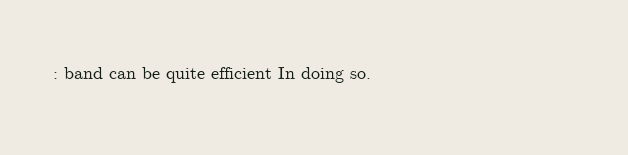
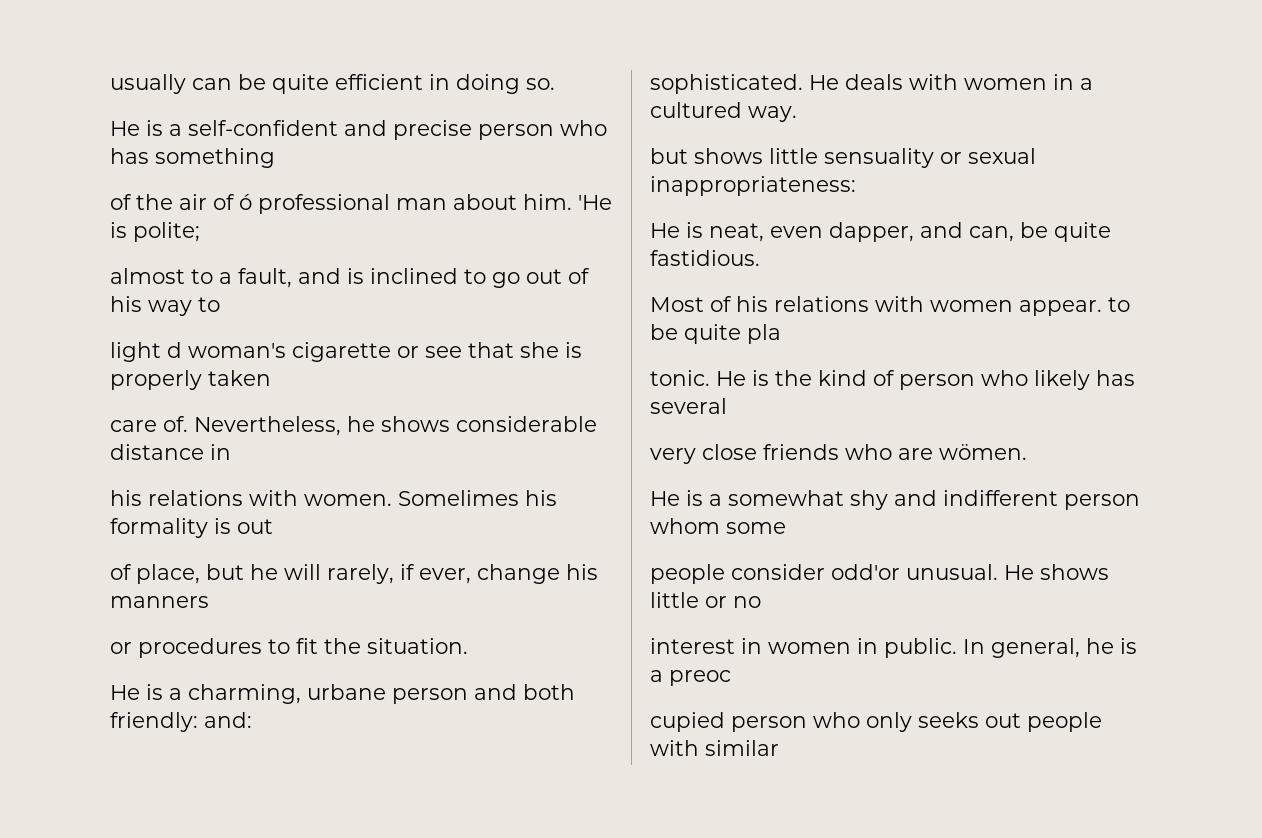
[53,67,103,79] : band -> [110,74,186,94] usually
[278,67,295,79] In -> [429,74,450,90] in
(371, 75) none -> [110,120,607,140] [110,148,275,168] [110,194,612,214] [110,222,200,242] [110,268,590,288] [110,296,220,316] [110,342,582,362] [110,370,271,390] [110,416,597,436] [110,444,231,460] [110,490,557,506] [110,518,273,538] [110,564,598,584] [110,596,209,608] [110,638,468,658] [110,684,575,704] [110,712,252,732] [650,74,1093,94] [650,102,797,122] [650,148,1036,168] [650,176,856,196] [650,222,1111,242] [650,250,760,266] [650,296,1130,316] [650,324,781,344] [650,370,1135,390] [650,398,727,414] [650,444,1027,464] [650,490,1140,510] [650,518,786,534] [650,564,1109,584] [650,592,761,608] [650,638,1137,658] [650,670,731,686] [650,712,1102,732] [650,740,779,756] // He is a self-confident and precise person who has something // of the air of ó professional man about him. 'He is polite; // almost to a fault, and is inclined to go out of his way to // light d woman's cigarette or see that she is properly taken // care of. Nevertheless, he shows considerable distance in // his relations with women. Somelimes his formality is out // of place, but he will rarely, if ever, change his manners // or procedures to fit the situation. // He is a charming, urbane person and both friendly: and: // sophisticated. He deals with women in a cultured way. // but shows little sensuality or sexual inappropriateness: // He is neat, even dapper, and can, be quite fastidious. // Most of his relations with women appear. to be quite pla // tonic. He is the kind of person who likely has several // very close friends who are wömen. // He is a somewhat shy and indifferent person whom some // people consider odd'or unusual. He shows little or no // interest in women in public. In general, he is a preoc // cupied person who only seeks out people with similar

